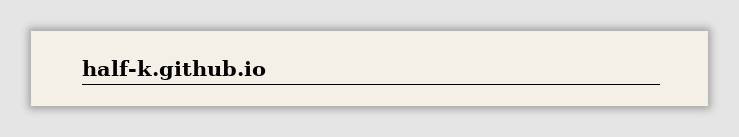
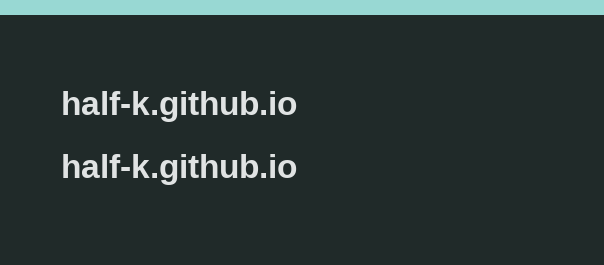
[82,60,266,80] half-k.github.io -> [61,91,297,122] [61,154,297,185] half-k.github.io // half-k.github.io

